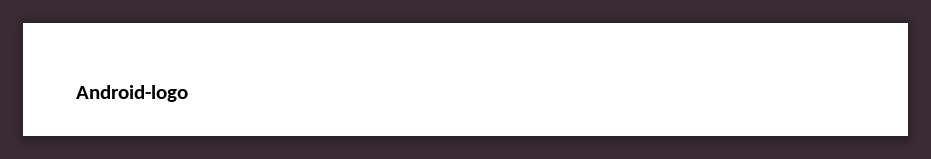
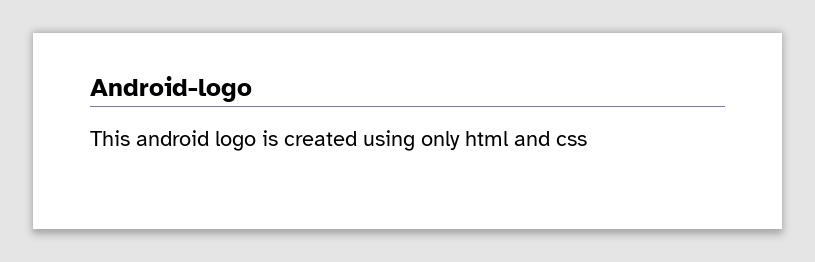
(188, 93) none -> [90,130,587,151] // This android logo is created using only html and css

